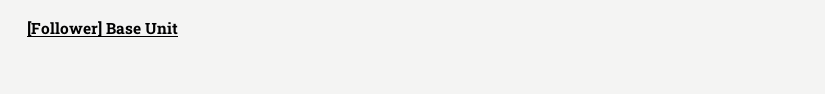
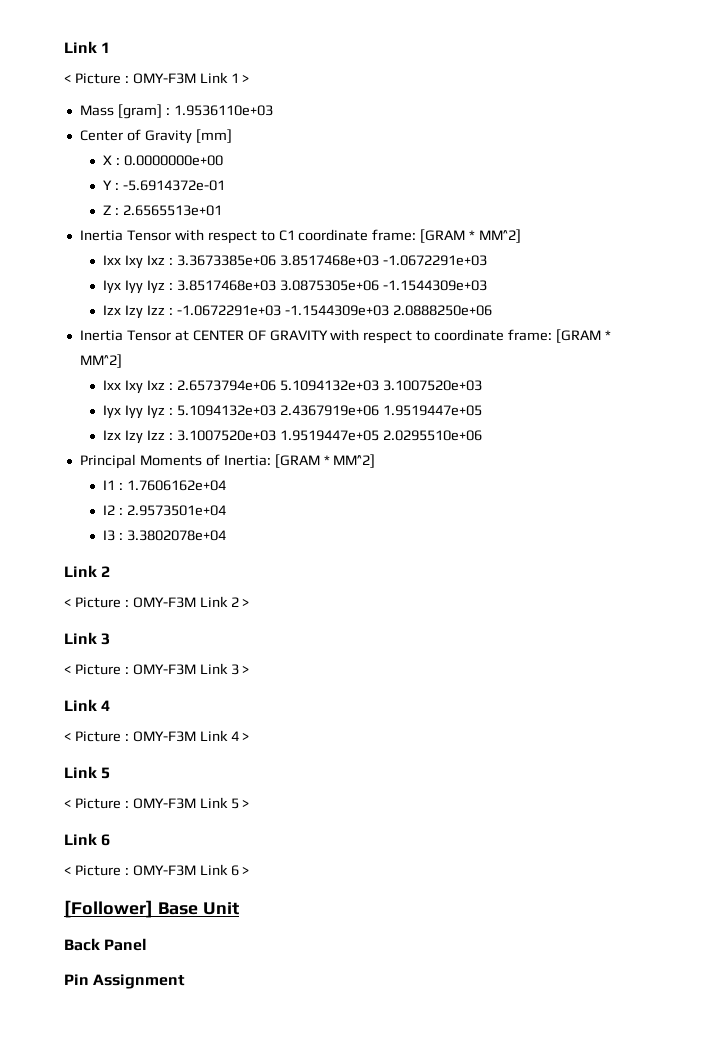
(27, 29) none -> [64,41,111,53] [64,72,250,84] [79,104,273,119] [79,129,232,144] [103,155,224,166] [103,180,226,191] [103,205,223,216] [79,229,522,244] [103,255,487,269] [103,280,487,294] [103,305,492,319] [79,329,611,344] [79,354,122,368] [103,380,482,394] [103,405,482,419] [103,430,482,444] [79,454,376,469] [103,480,227,491] [103,505,227,516] [103,530,227,541] [64,565,111,577] [64,596,250,608] [64,632,111,645] [64,663,250,675] [64,699,111,711] [64,730,250,742] [64,766,111,779] [64,797,250,809] [64,833,111,846] [64,864,250,876] Link 1 // < Picture : OMY-F3M Link 1 > // Mass [gram] : 1.9536110e+03 // Center of Gravity [mm] // X : 0.0000000e+00 // Y : -5.6914372e-01 // Z : 2.6565513e+01 // Inertia Tensor with respect to C1 coordinate frame: [GRAM * MM^2] // Ixx Ixy Ixz : 3.3673385e+06 3.8517468e+03 -1.0672291e+03 // Iyx Iyy Iyz : 3.8517468e+03 3.0875305e+06 -1.1544309e+03 // Izx Izy Izz : -1.0672291e+03 -1.1544309e+03 2.0888250e+06 // Inertia Tensor at CENTER OF GRAVITY with respect to coordinate frame: [GRAM * MM^2] // Ixx Ixy Ixz : 2.6573794e+06 5.1094132e+03 3.1007520e+03 // Iyx Iyy Iyz : 5.1094132e+03 2.4367919e+06 1.9519447e+05 // Izx Izy Izz : 3.1007520e+03 1.9519447e+05 2.0295510e+06 // Principal Moments of Inertia: [GRAM * MM^2] // I1 : 1.7606162e+04 // I2 : 2.9573501e+04 // I3 : 3.3802078e+04 // Link 2 // < Picture : OMY-F3M Link 2 > // Link 3 // < Picture : OMY-F3M Link 3 > // Link 4 // < Picture : OMY-F3M Link 4 > // Link 5 // < Picture : OMY-F3M Link 5 > // Link 6 // < Picture : OMY-F3M Link 6 > //
(179, 28) none -> [64,938,148,951] [64,974,186,989] // Back Panel // Pin Assignment

